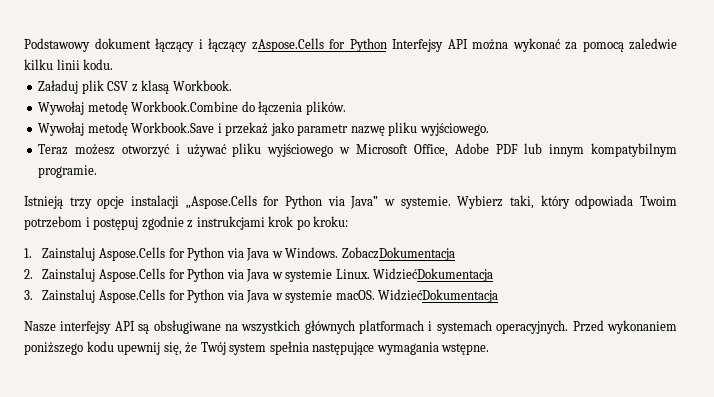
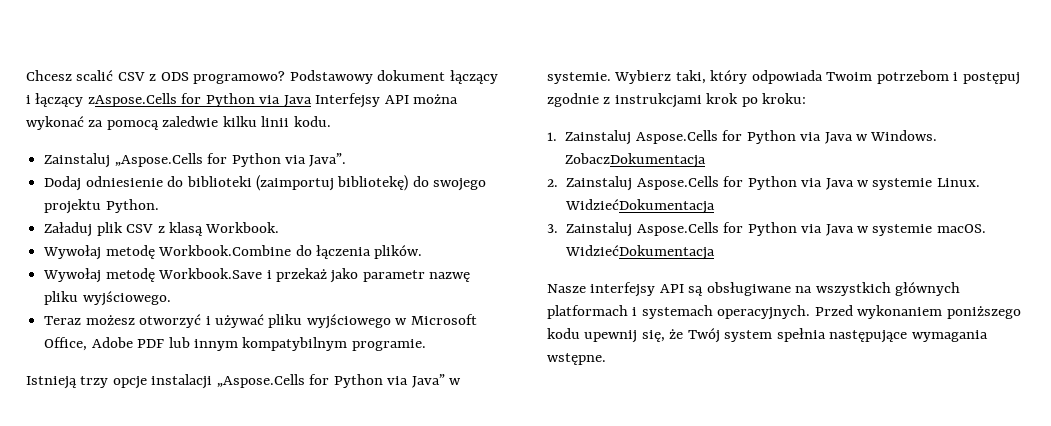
(24, 45) none -> [26,70,286,84] Chcesz scalić CSV z ODS programowo?
(387, 45) none -> [259,95,312,107] via Java
(114, 64) none -> [44,153,347,168] [44,175,487,191] [44,199,159,214] // Zainstaluj „Aspose.Cells for Python via Java”. // Dodaj odniesienie do biblioteki (zaimportuj bibliotekę) do swojego projektu Python.

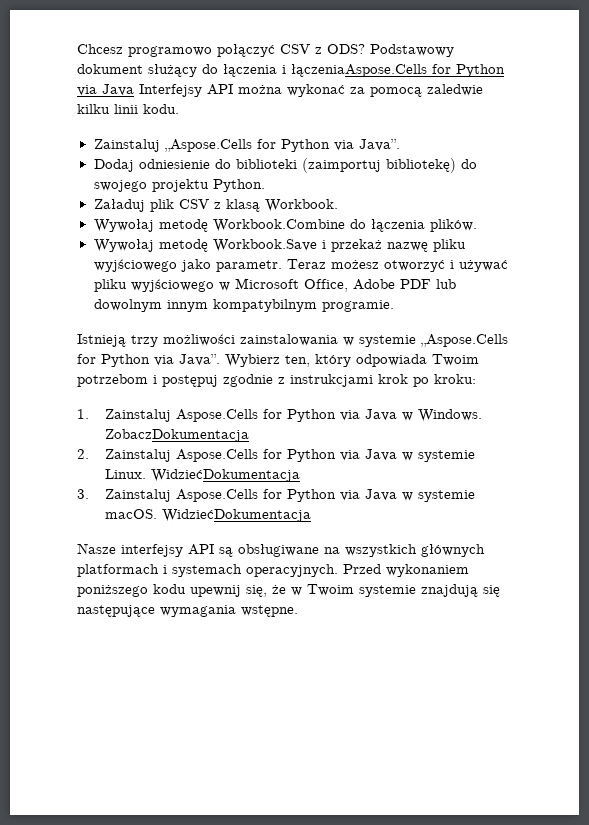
[76,70,498,84] [26,93,177,107] scalić CSV z ODS programowo? Podstawowy dokument łączący i łączący zAspose.Cells -> [128,44,454,57] [77,64,427,77] programowo połączyć CSV z ODS? Podstawowy dokument służący do łączenia i łączeniaAspose.Cells
[330,268,471,283] [44,291,171,306] jako parametr nazwę pliku wyjściowego. // -> [386,239,466,252] [93,259,282,272] nazwę pliku wyjściowego jako parametr.
(190, 342) none -> [93,299,162,312] dowolnym
[112,374,462,389] [547,70,706,84] opcje instalacji „Aspose.Cells for Python via Java” w systemie. Wybierz taki, -> [163,334,508,347] [77,354,310,367] możliwości zainstalowania w systemie „Aspose.Cells for Python via Java”. Wybierz ten,
[687,328,826,343] Twój system spełnia -> [291,584,500,597] w Twoim systemie znajdują się

